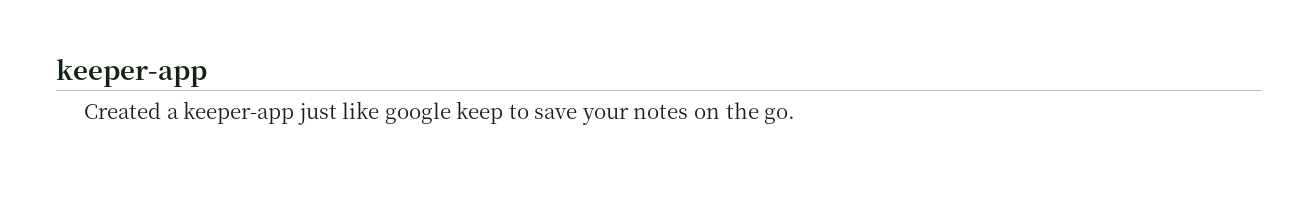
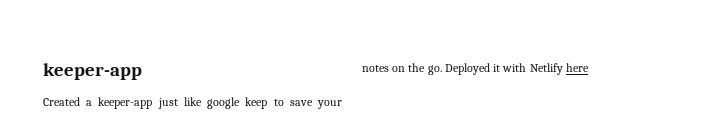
(796, 116) none -> [444,63,589,75] Deployed it with Netlify here

